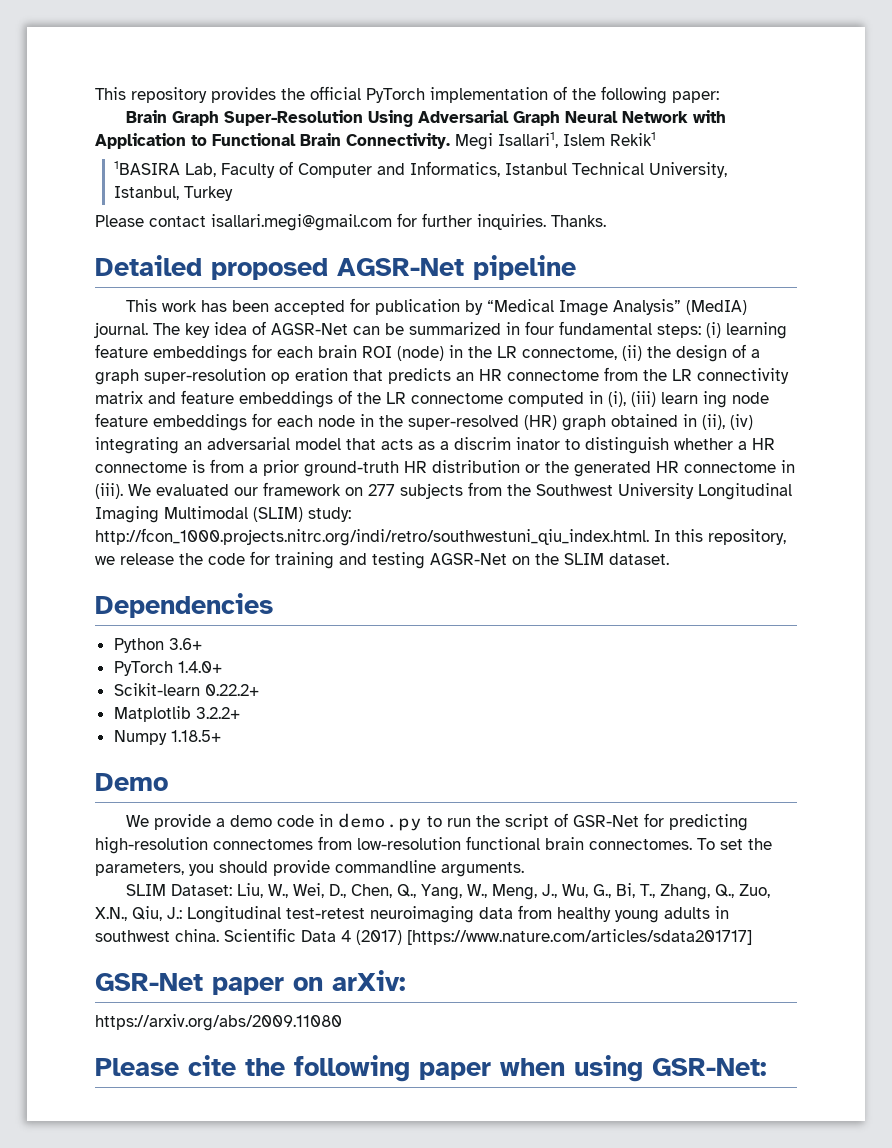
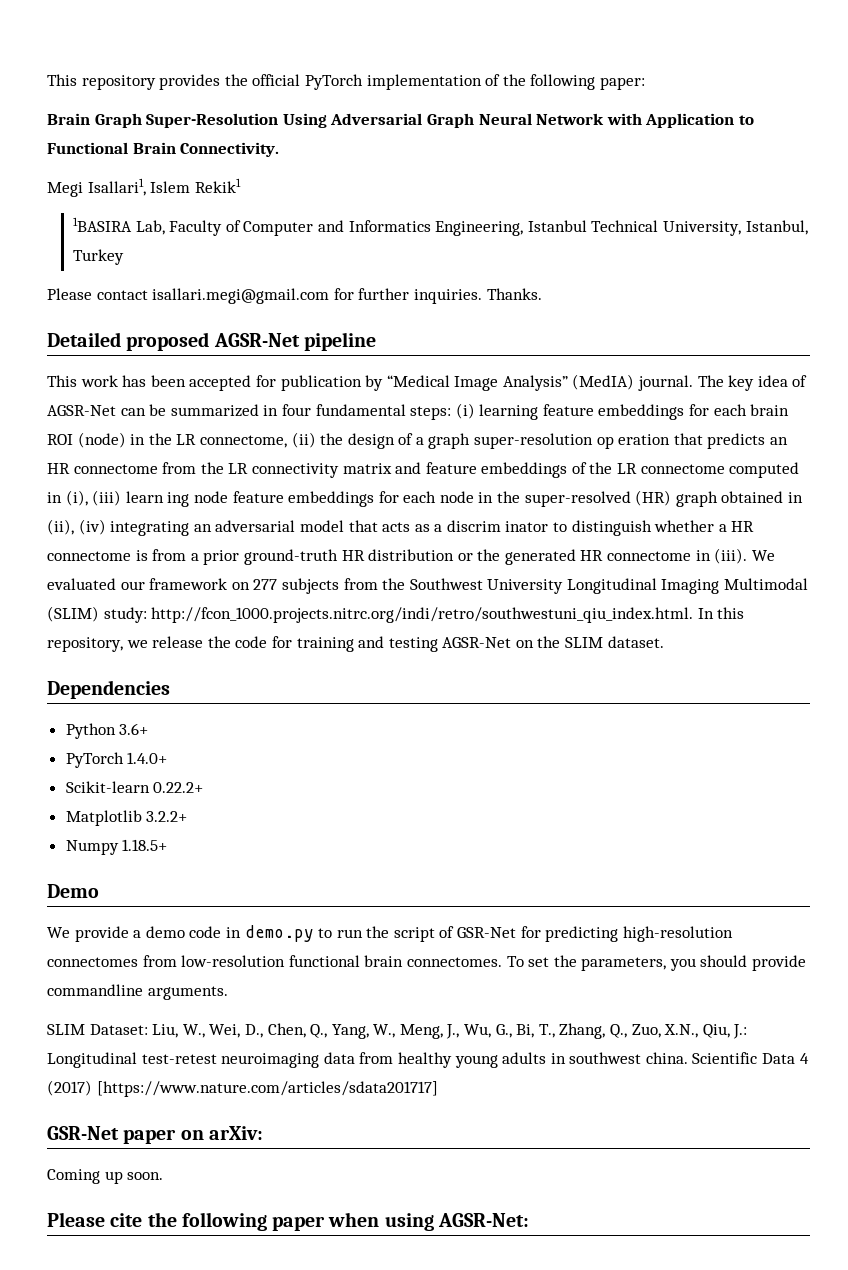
(450, 141) none -> (280, 149) //
[410,161,501,177] Informatics, -> [348,220,524,236] Informatics Engineering,
[95,1014,342,1031] https://arxiv.org/abs/2009.11080 -> [47,1169,164,1184] Coming up soon.
[652,1058,767,1076] GSR-Net: -> [437,1213,529,1227] AGSR-Net:

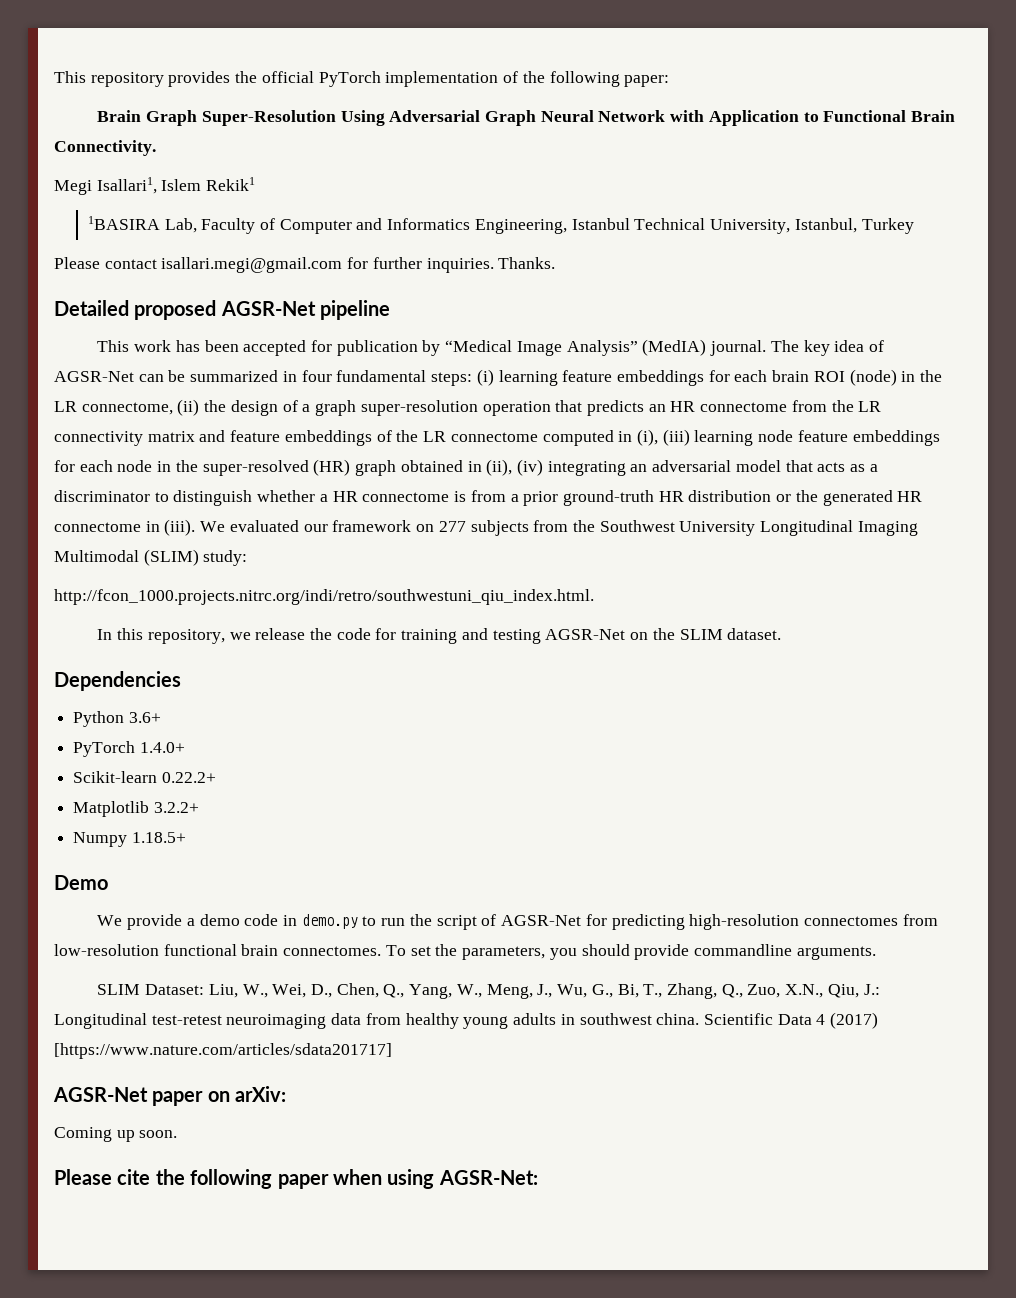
[596,434,671,449] op eration -> [482,401,551,416] operation
[125,491,190,507] learn ing -> [694,430,754,446] learning
[446,520,549,532] discrim inator -> [54,490,150,502] discriminator
(147, 615) none -> (248, 558) //
(694, 615) none -> (594, 597) //
[457,927,517,938] GSR-Net -> [501,915,582,926] AGSR-Net
[47,1126,119,1140] GSR-Net -> [53,1087,148,1102] AGSR-Net

